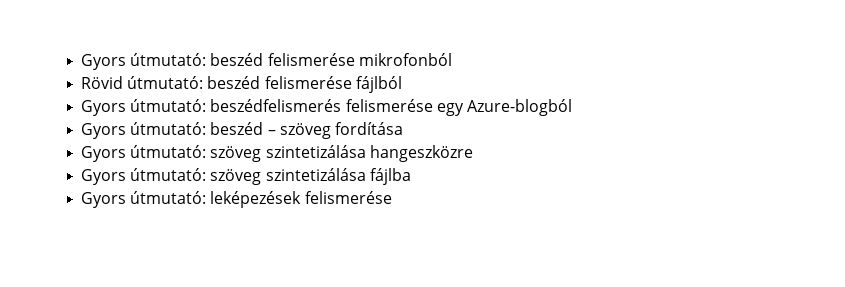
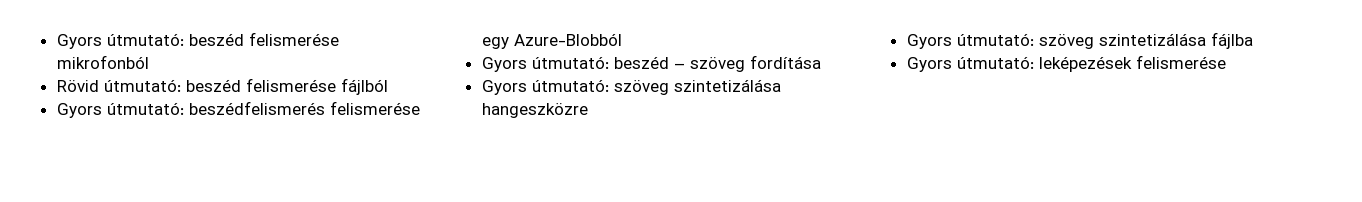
[466,99,572,116] Azure-blogból -> [513,33,622,46] Azure-Blobból

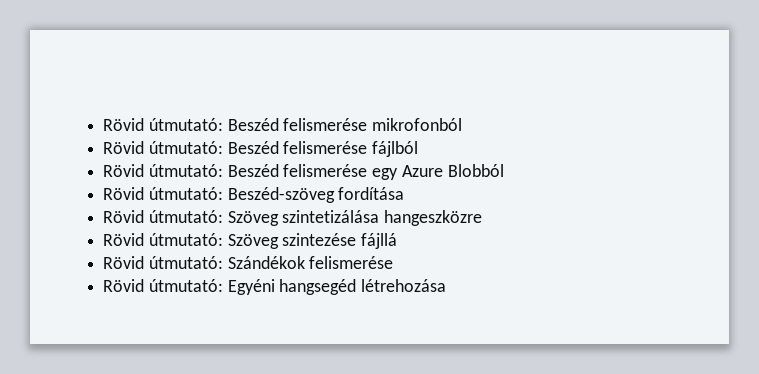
[56,33,244,49] Gyors útmutató: beszéd -> [103,118,279,131] Rövid útmutató: Beszéd
[185,79,241,92] beszéd -> [227,141,279,154] Beszéd
[56,101,420,118] [481,33,622,49] [481,55,821,72] [481,79,781,95] [481,103,588,118] [906,32,1253,49] [906,55,1226,72] Gyors útmutató: beszédfelismerés felismerése egy Azure-Blobból // Gyors útmutató: beszéd – szöveg fordítása // Gyors útmutató: szöveg szintetizálása hangeszközre // Gyors útmutató: szöveg szintetizálása fájlba // Gyors útmutató: leképezések felismerése -> [103,164,504,180] [103,187,405,203] [103,210,483,226] [103,233,398,249] [103,256,394,269] [103,279,447,295] Rövid útmutató: Beszéd felismerése egy Azure Blobból // Rövid útmutató: Beszéd-szöveg fordítása // Rövid útmutató: Szöveg szintetizálása hangeszközre // Rövid útmutató: Szöveg szintezése fájllá // Rövid útmutató: Szándékok felismerése // Rövid útmutató: Egyéni hangsegéd létrehozása

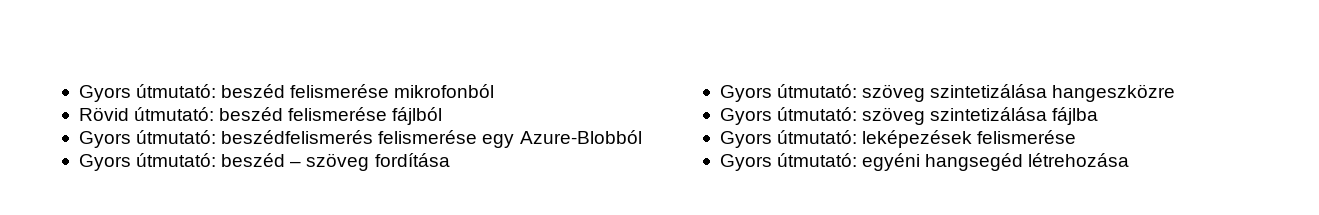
[103,118,279,131] Rövid útmutató: Beszéd -> [78,84,286,102] Gyors útmutató: beszéd
[227,141,279,154] Beszéd -> [219,107,284,121] beszéd
[103,164,504,180] [103,187,405,203] [103,210,483,226] [103,233,398,249] [103,256,394,269] [103,279,275,295] Rövid útmutató: Beszéd felismerése egy Azure Blobból // Rövid útmutató: Beszéd-szöveg fordítása // Rövid útmutató: Szöveg szintetizálása hangeszközre // Rövid útmutató: Szöveg szintezése fájllá // Rövid útmutató: Szándékok felismerése // Rövid útmutató: Egyéni -> [78,130,642,148] [78,153,450,171] [719,84,1176,102] [719,107,1099,125] [719,130,1077,148] [719,153,921,171] Gyors útmutató: beszédfelismerés felismerése egy Azure-Blobból // Gyors útmutató: beszéd – szöveg fordítása // Gyors útmutató: szöveg szintetizálása hangeszközre // Gyors útmutató: szöveg szintetizálása fájlba // Gyors útmutató: leképezések felismerése // Gyors útmutató: egyéni

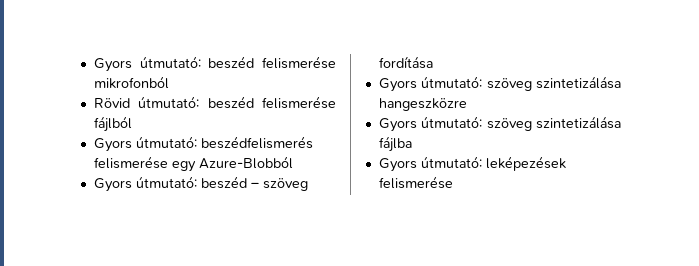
[719,153,1130,171] // Gyors útmutató: egyéni hangsegéd létrehozása -> (453, 182) none

